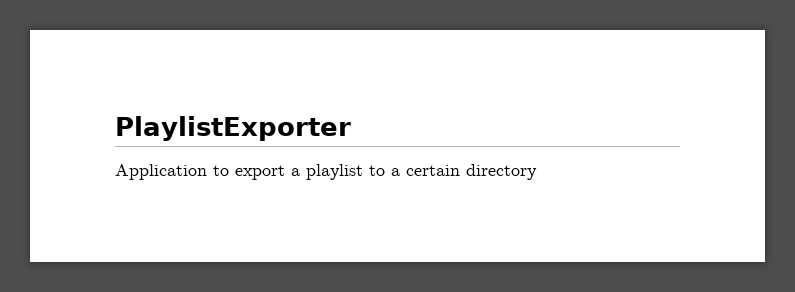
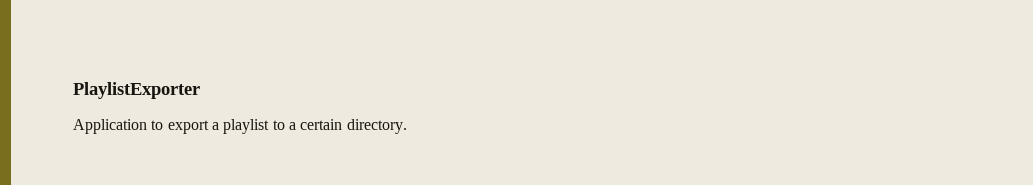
[466,164,537,180] directory -> [346,119,407,134] directory.

